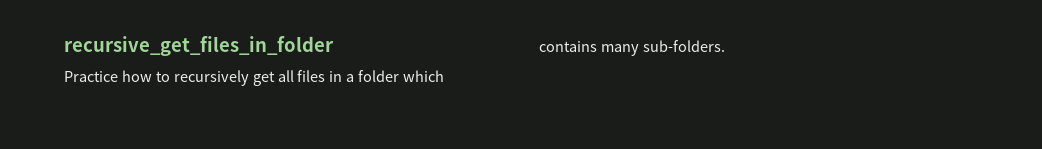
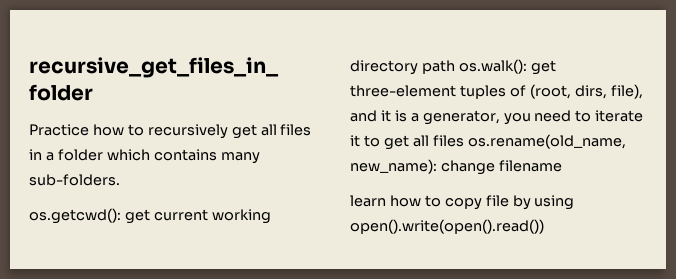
(725, 46) none -> [29,208,271,224] [350,59,556,75] [350,84,643,99] [350,110,644,125] [350,134,626,150] [350,159,562,175] [350,195,575,210] [350,219,544,234] // os.getcwd(): get current working directory path os.walk(): get three-element tuples of (root, dirs, file), and it is a generator, you need to iterate it to get all files os.rename(old_name, new_name): change filename // learn how to copy file by using open().write(open().read())

